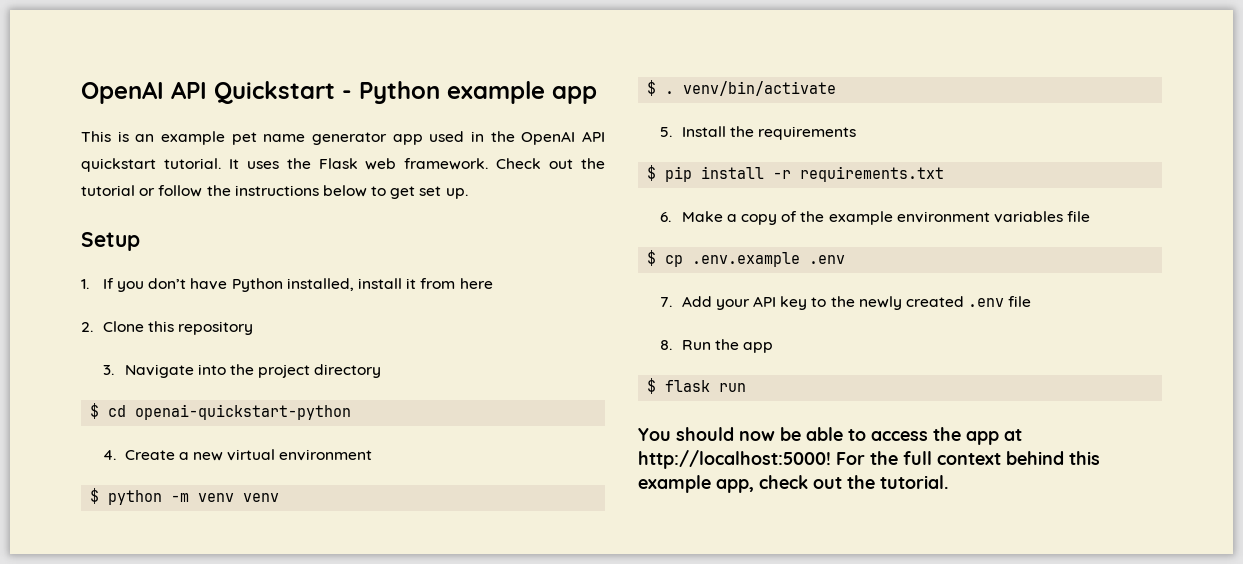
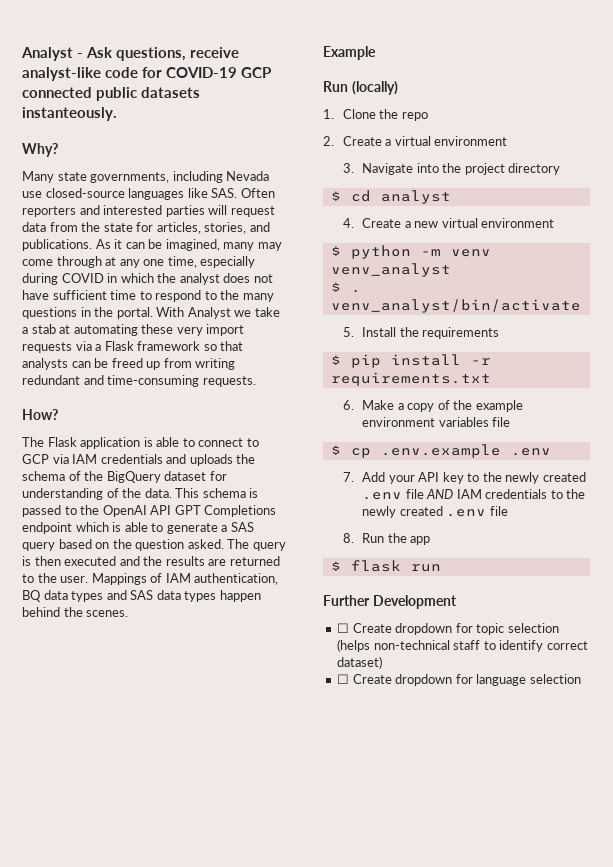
[81,81,597,104] [81,131,606,145] [81,158,605,172] [81,185,468,199] [81,232,140,251] [81,278,493,292] [81,321,254,335] OpenAI API Quickstart - Python example app // This is an example pet name generator app used in the OpenAI API quickstart tutorial. It uses the Flask web framework. Check out the tutorial or follow the instructions below to get set up. // Setup // 1. If you don’t have Python installed, install it from here // 2. Clone this repository -> [21,47,240,61] [22,67,272,81] [22,87,201,101] [22,107,117,121] [22,143,58,157] [22,171,270,183] [22,188,275,200] [22,205,275,217] [22,222,270,234] [22,239,282,251] [22,256,256,268] [22,273,273,285] [22,290,274,302] [22,307,280,319] [22,324,245,336] [22,341,244,353] [22,358,236,370] [22,375,256,387] [22,409,58,420] [22,437,259,449] [22,454,256,466] [22,471,227,483] [22,488,259,500] [22,505,277,517] [22,522,254,534] [22,539,286,551] [22,556,280,566] [22,573,279,585] [22,590,261,602] [22,607,129,617] [323,46,376,60] [323,81,398,95] [323,109,428,121] [323,136,508,146] Analyst - Ask questions, receive analyst-like code for COVID-19 GCP connected public datasets instanteously. // Why? // Many state governments, including Nevada use closed-source languages like SAS. Often reporters and interested parties will request data from the state for articles, stories, and publications. As it can be imagined, many may come through at any one time, especially during COVID in which the analyst does not have sufficient time to respond to the many questions in the portal. With Analyst we take a stab at automating these very import requests via a Flask framework so that analysts can be freed up from writing redundant and time-consuming requests. // How? // The Flask application is able to connect to GCP via IAM credentials and uploads the schema of the BigQuery dataset for understanding of the data. This schema is passed to the OpenAI API GPT Completions endpoint which is able to generate a SAS query based on the question asked. The query is then executed and the results are returned to the user. Mappings of IAM authentication, BQ data types and SAS data types happen behind the scenes. // Example // Run (locally) // 1. Clone the repo // 2. Create a virtual environment
[135,404,352,420] openai-quickstart-python -> [380,190,451,204] analyst
[243,493,280,502] venv -> [330,263,451,277] venv_analyst
[683,81,837,96] venv/bin/activate -> [330,299,581,313] venv_analyst/bin/activate
(1032, 301) none -> [426,489,586,499] [362,506,508,518] AND IAM credentials to the newly created .env file
[638,427,1022,445] [638,450,1100,469] [638,475,948,493] You should now be able to access the app at http://localhost:5000! For the full context behind this example app, check out the tutorial. -> [323,595,457,609] [337,623,559,635] [337,639,588,652] [337,656,383,669] [337,674,581,686] Further Development // ☐ Create dropdown for topic selection (helps non-technical staff to identify correct dataset) // ☐ Create dropdown for language selection

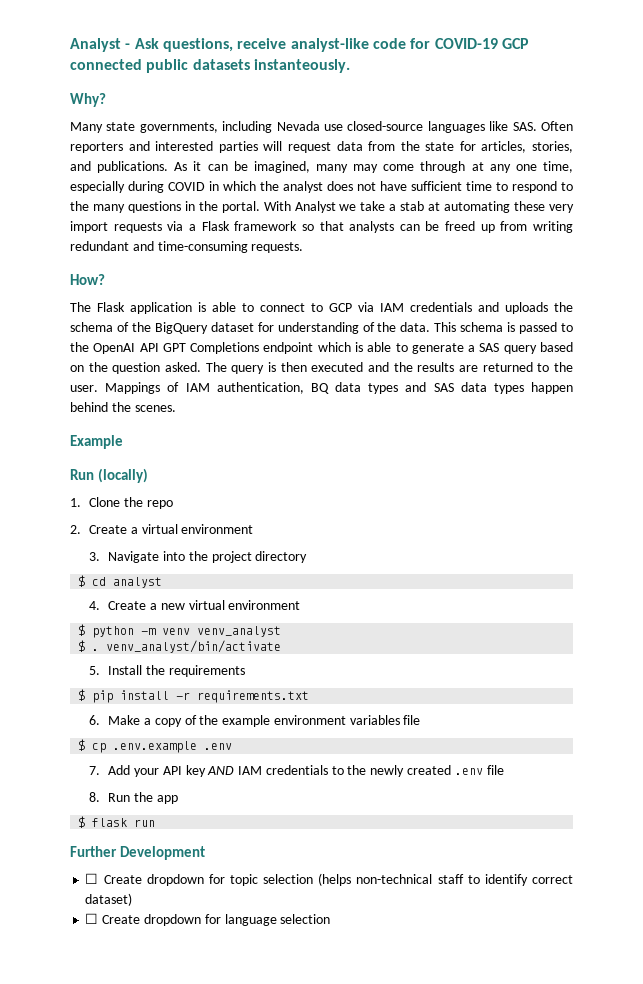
[467,472,586,484] [362,489,424,500] to the newly created .env file -> (206, 771) none

